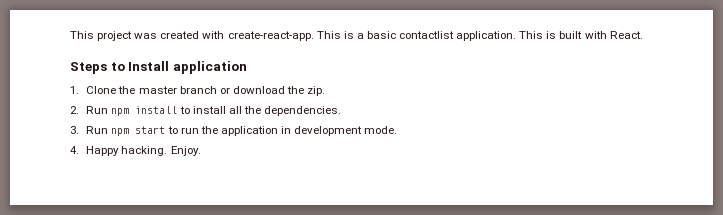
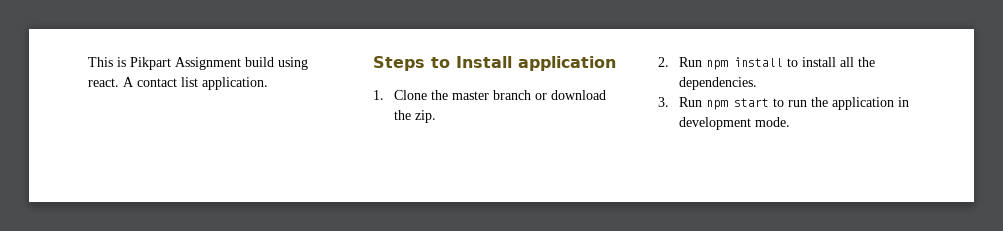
[70,31,643,41] This project was created with create-react-app. This is a basic contactlist application. This is built with React. -> [88,57,308,70] [88,77,268,90] This is Pikpart Assignment build using react. A contact list application.
[70,146,201,156] // 4. Happy hacking. Enjoy. -> (790, 122) none

